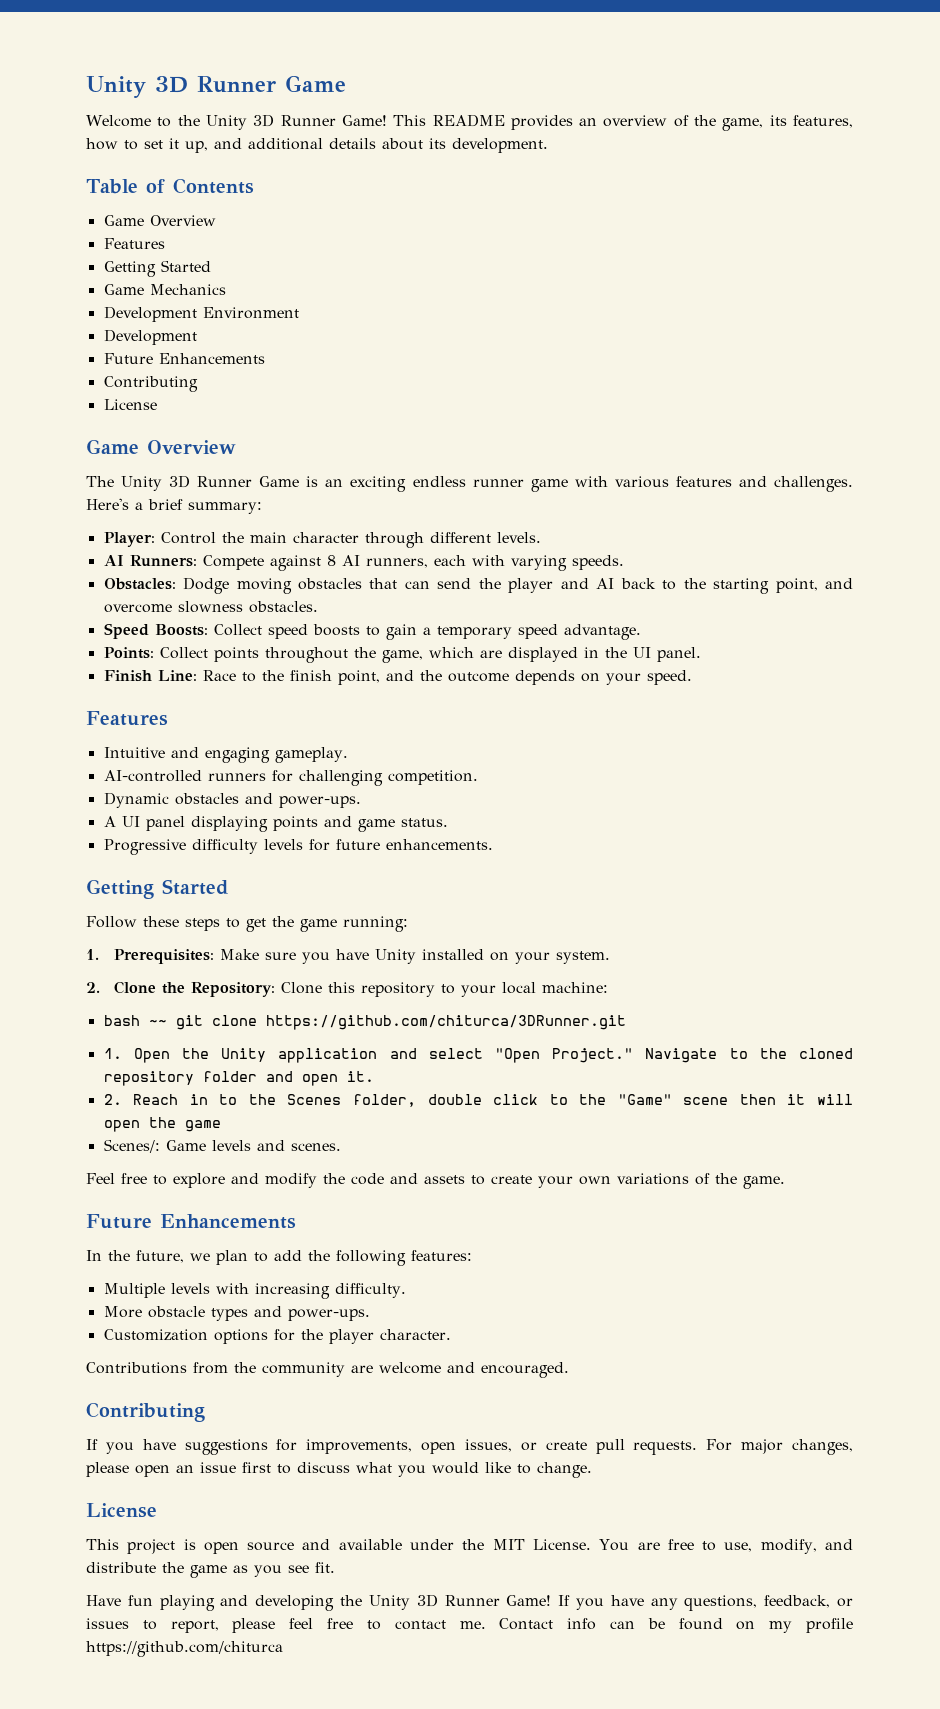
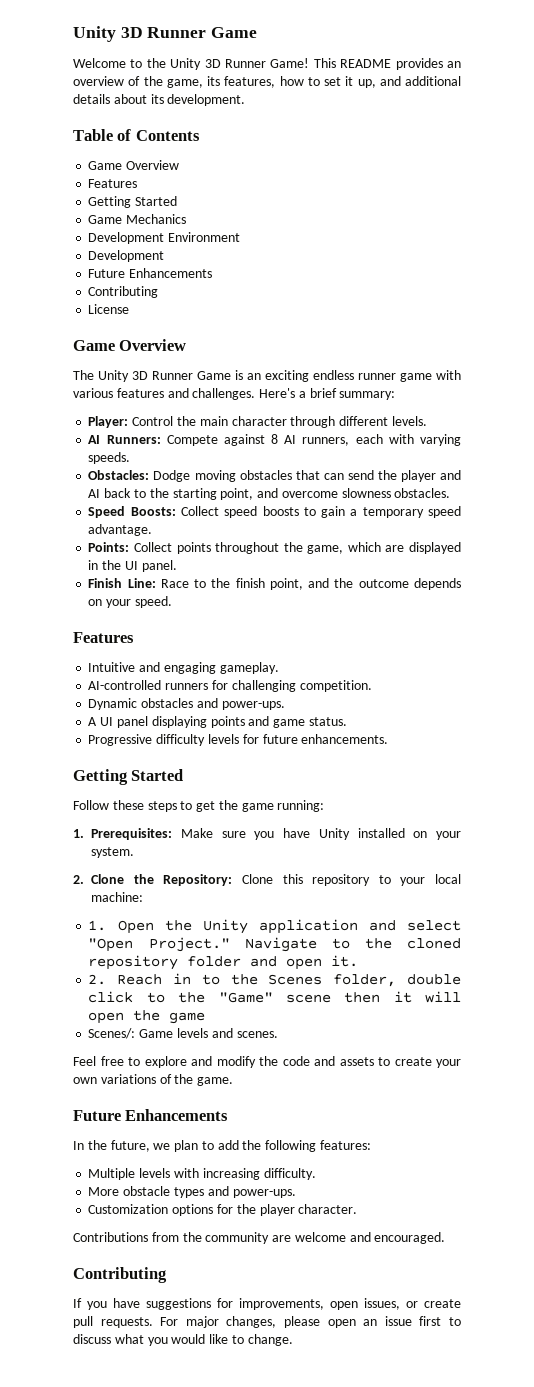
[103,1015,626,1030] // bash ~~ git clone https://github.com/chiturca/3DRunner.git -> (143, 897) none
[86,1503,157,1518] [86,1539,853,1554] [86,1562,335,1578] [86,1594,853,1611] [86,1618,853,1633] [86,1641,283,1657] // License // This project is open source and available under the MIT License. You are free to use, modify, and distribute the game as you see fit. // Have fun playing and developing the Unity 3D Runner Game! If you have any questions, feedback, or issues to report, please feel free to contact me. Contact info can be found on my profile https://github.com/chiturca -> (293, 1340) none

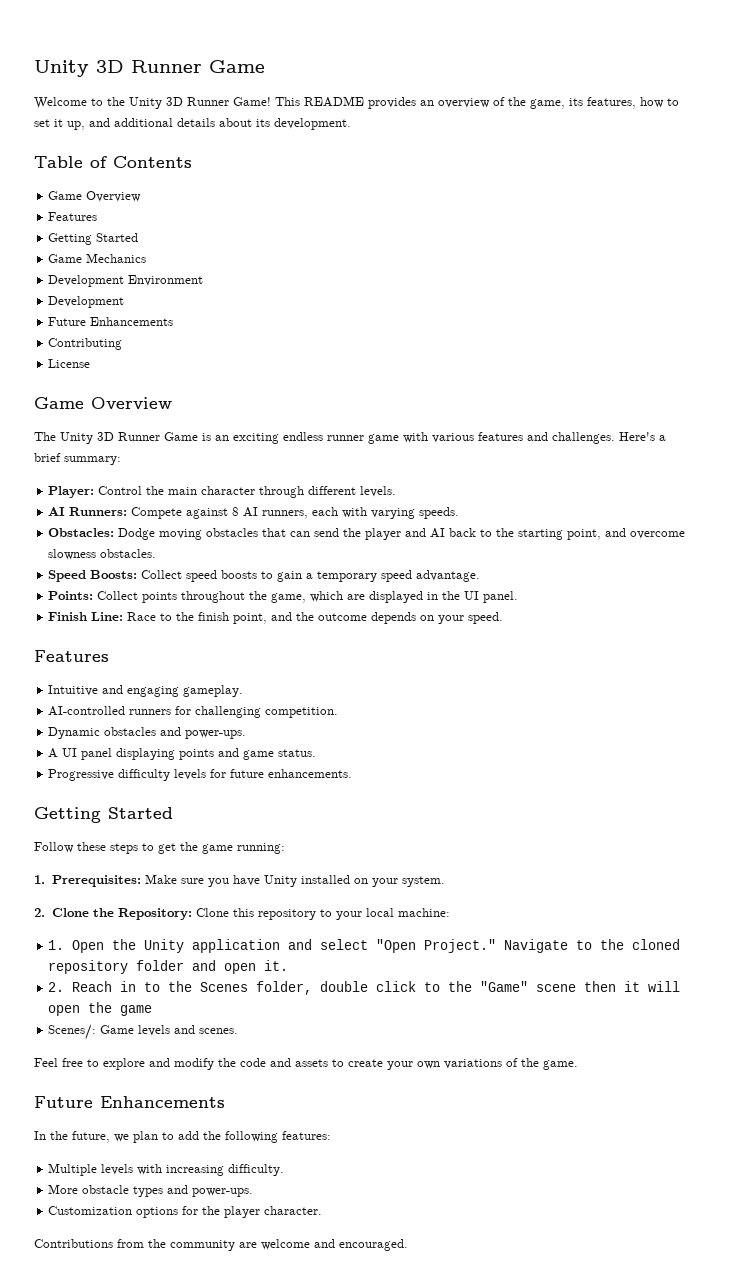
[73,1267,167,1283] [73,1298,461,1310] [73,1316,462,1328] [73,1334,293,1346] // Contributing // If you have suggestions for improvements, open issues, or create pull requests. For major changes, please open an issue first to discuss what you would like to change. -> (408, 1245) none

